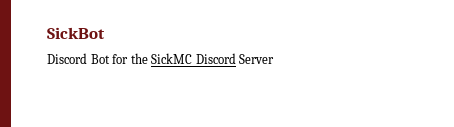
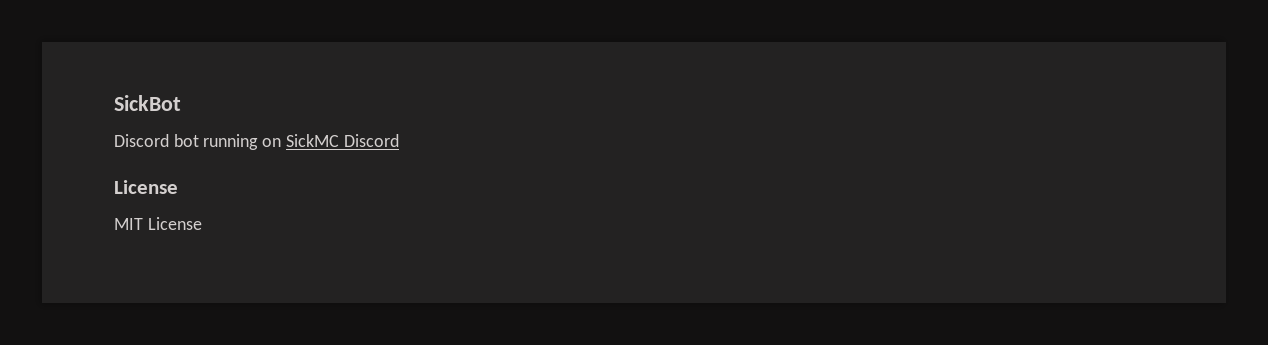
[90,53,148,64] Bot for the -> [173,134,282,150] bot running on
[239,54,275,64] Server -> [114,180,178,194] [114,217,202,230] // License // MIT License

